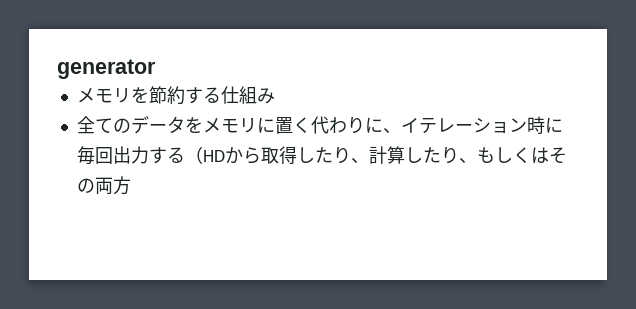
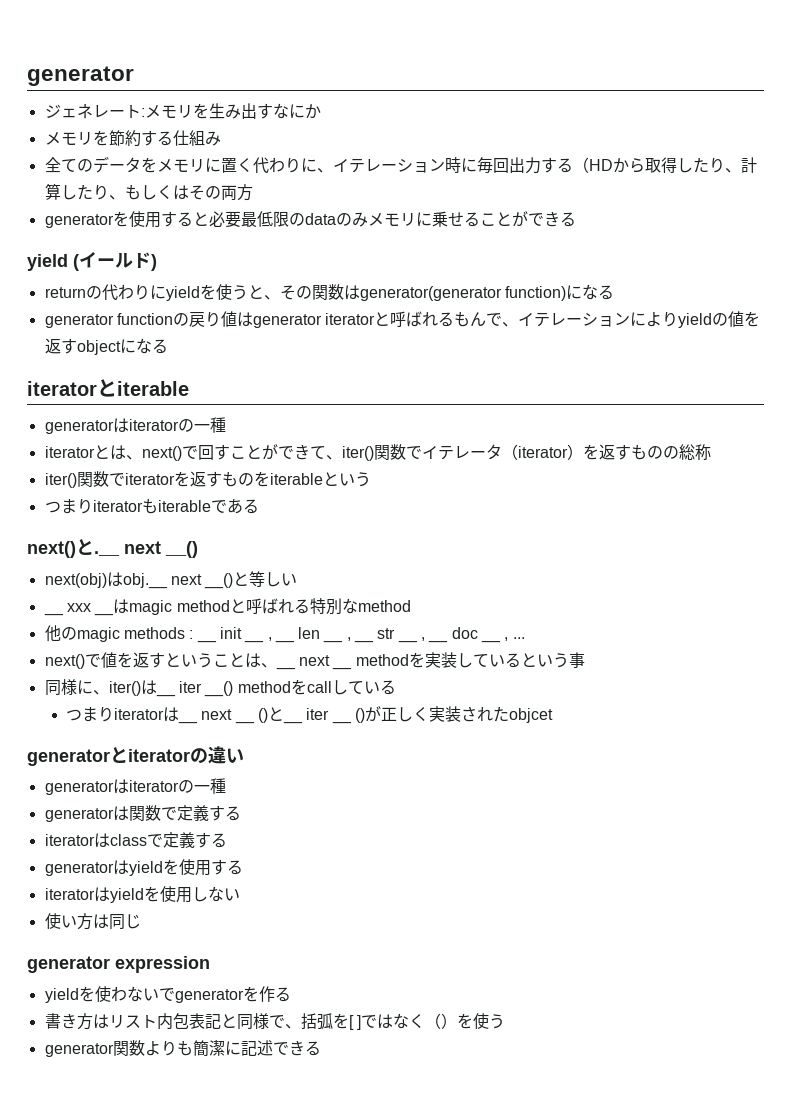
[57,59,156,79] generator -> [27,66,134,86] [44,103,321,119] generator // ジェネレート:メモリを生み出すなにか
(131, 185) none -> [44,211,576,228] [27,252,157,271] [44,284,614,301] [44,311,761,328] [44,338,168,355] [27,379,189,397] [44,417,226,434] [44,444,711,461] [44,471,371,488] [44,498,259,514] [27,539,198,558] [44,571,298,589] [43,612,64,616] [66,603,91,612] [94,598,411,616] [44,625,194,642] [196,639,217,643] [219,627,242,639] [244,637,295,643] [298,627,321,639] [323,637,375,643] [377,628,396,639] [397,637,449,643] [451,627,478,639] [481,637,525,643] [44,652,296,670] [298,655,330,666] [332,666,353,670] [355,652,585,668] [44,679,176,697] [178,679,396,697] [65,707,198,724] [201,709,233,720] [234,707,303,724] [306,708,330,720] [331,706,553,724] [27,746,244,766] [44,778,226,795] [44,805,241,822] [44,832,227,848] [44,859,243,876] [44,886,240,903] [44,913,141,930] [27,956,210,973] [44,986,291,1003] [44,1013,505,1030] [44,1040,321,1057] // generatorを使用すると必要最低限のdataのみメモリに乗せることができる // yield (イールド) // returnの代わりにyieldを使うと、その関数はgenerator(generator function)になる // generator functionの戻り値はgenerator iteratorと呼ばれるもんで、イテレーションによりyieldの値を返すobjectになる // iteratorとiterable // generatorはiteratorの一種 // iteratorとは、next()で回すことができて、iter()関数でイテレータ（iterator）を返すものの総称 // iter()関数でiteratorを返すものをiterableという // つまりiteratorもiterableである // next()と.__ next __() // next(obj)はobj.__ next __()と等しい // __ xxx __はmagic methodと呼ばれる特別なmethod // 他のmagic methods : __ init __ , __ len __ , __ str __ , __ doc __ , ... // next()で値を返すということは、__ next __ methodを実装しているという事 // 同様に、iter()は__ iter __() methodをcallしている // つまりiteratorは__ next __ ()と__ iter __ ()が正しく実装されたobjcet // generatorとiteratorの違い // generatorはiteratorの一種 // generatorは関数で定義する // iteratorはclassで定義する // generatorはyieldを使用する // iteratorはyieldを使用しない // 使い方は同じ // generator expression // yieldを使わないでgeneratorを作る // 書き方はリスト内包表記と同様で、括弧を[ ]ではなく（）を使う // generator関数よりも簡潔に記述できる

